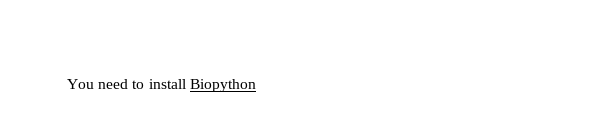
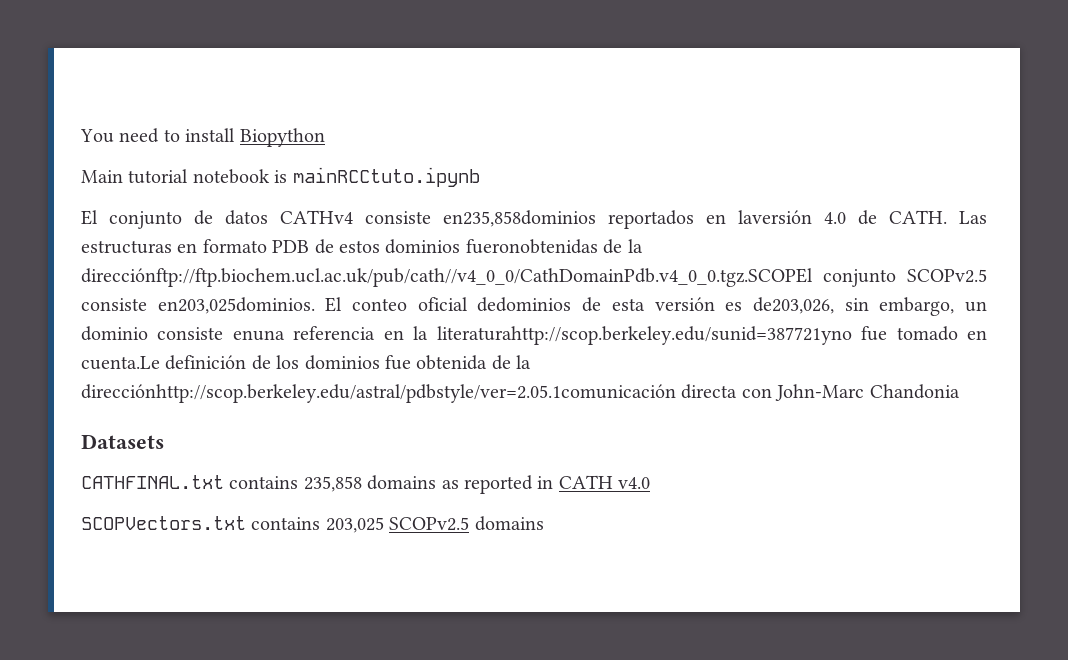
(256, 85) none -> [81,167,480,187] [81,210,987,229] [81,239,643,254] [81,268,987,287] [81,297,988,316] [81,326,988,345] [81,355,532,370] [81,384,960,403] [81,434,164,449] [81,475,651,494] [81,516,544,533] // Main tutorial notebook is mainRCCtuto.ipynb // El conjunto de datos CATHv4 consiste en235,858dominios reportados en laversión 4.0 de CATH. Las estructuras en formato PDB de estos dominios fueronobtenidas de la direcciónftp://ftp.biochem.ucl.ac.uk/pub/cath//v4_0_0/CathDomainPdb.v4_0_0.tgz.SCOPEl conjunto SCOPv2.5 consiste en203,025dominios. El conteo oficial dedominios de esta versión es de203,026, sin embargo, un dominio consiste enuna referencia en la literaturahttp://scop.berkeley.edu/sunid=387721yno fue tomado en cuenta.Le definición de los dominios fue obtenida de la direcciónhttp://scop.berkeley.edu/astral/pdbstyle/ver=2.05.1comunicación directa con John-Marc Chandonia // Datasets // CATHFINAL.txt contains 235,858 domains as reported in CATH v4.0 // SCOPVectors.txt contains 203,025 SCOPv2.5 domains

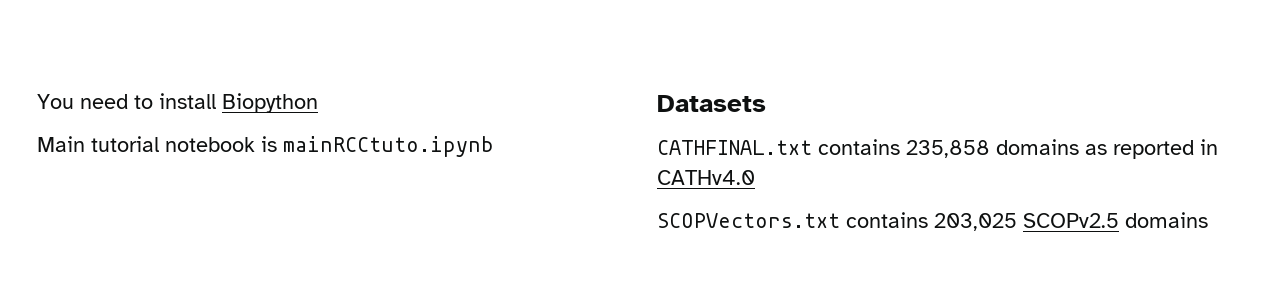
[81,210,987,229] [81,239,643,254] [81,268,987,287] [81,297,988,316] [81,326,988,345] [81,355,532,370] [81,384,960,403] // El conjunto de datos CATHv4 consiste en235,858dominios reportados en laversión 4.0 de CATH. Las estructuras en formato PDB de estos dominios fueronobtenidas de la direcciónftp://ftp.biochem.ucl.ac.uk/pub/cath//v4_0_0/CathDomainPdb.v4_0_0.tgz.SCOPEl conjunto SCOPv2.5 consiste en203,025dominios. El conteo oficial dedominios de esta versión es de203,026, sin embargo, un dominio consiste enuna referencia en la literaturahttp://scop.berkeley.edu/sunid=387721yno fue tomado en cuenta.Le definición de los dominios fue obtenida de la direcciónhttp://scop.berkeley.edu/astral/pdbstyle/ver=2.05.1comunicación directa con John-Marc Chandonia -> (494, 146) none
[558,475,651,489] CATH v4.0 -> [657,170,755,185] CATHv4.0

